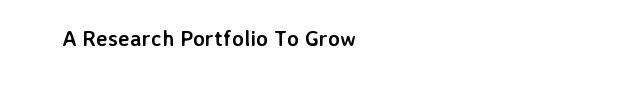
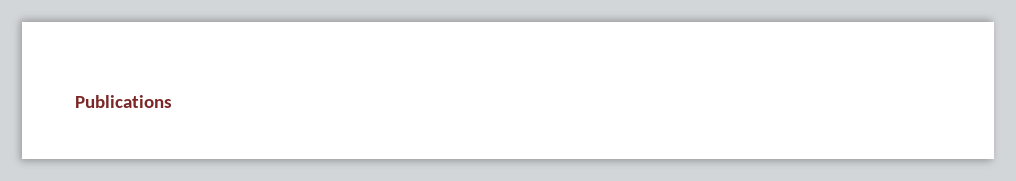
[62,30,356,46] A Research Portfolio To Grow -> [75,95,172,108] Publications

